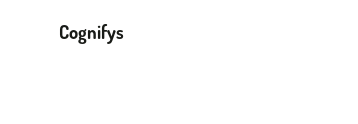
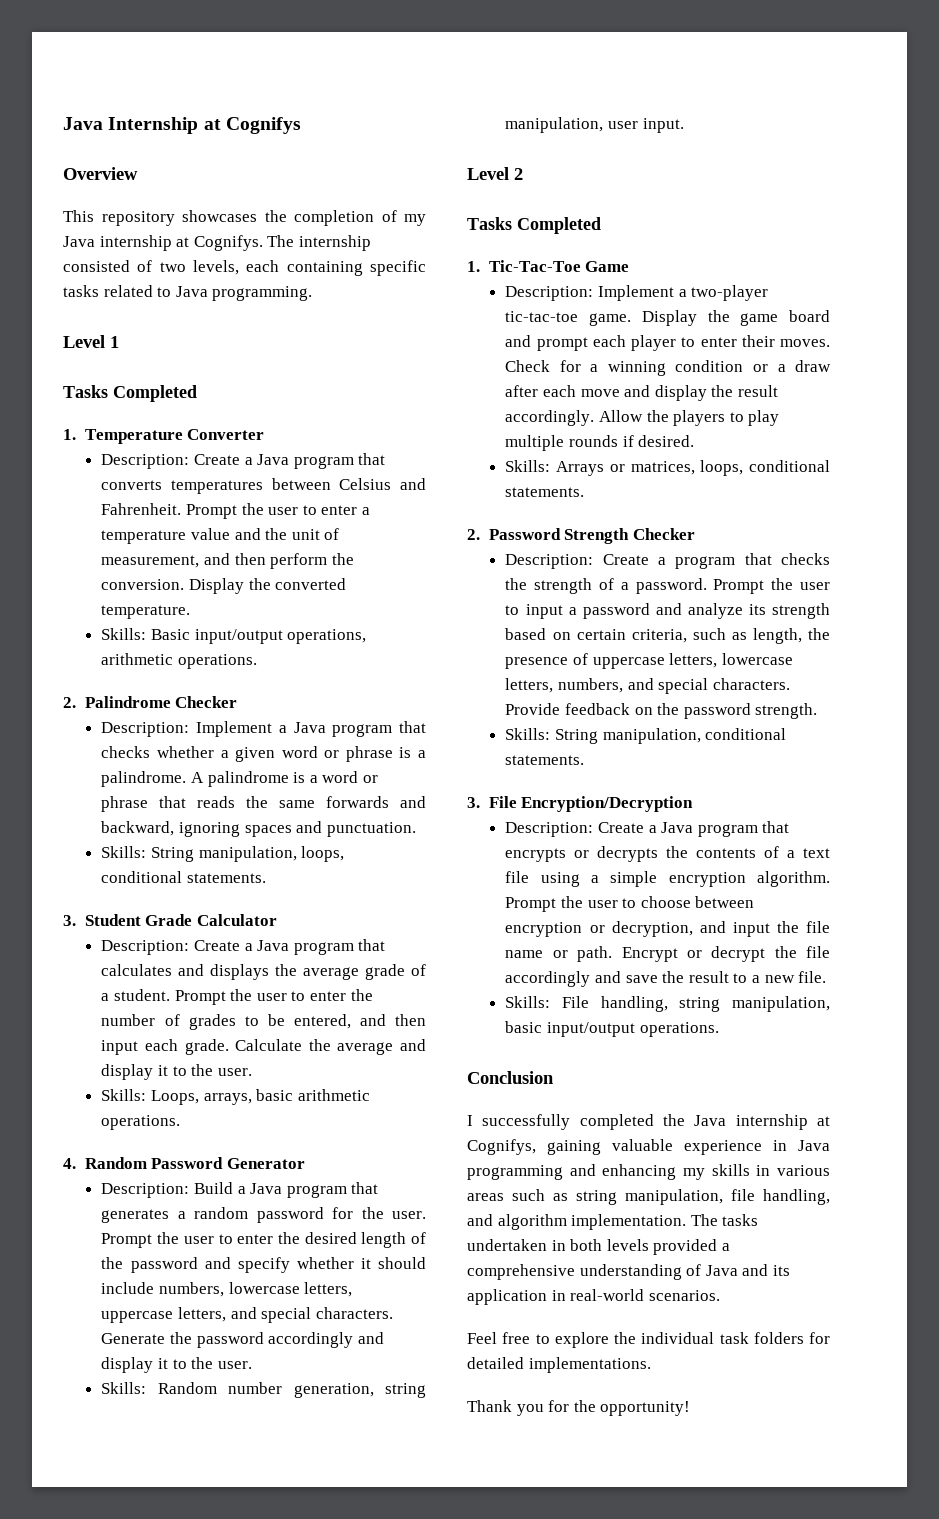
[59,24,124,44] Cognifys -> [63,117,301,134] [63,167,138,180] [63,210,426,226] [63,235,371,251] [63,260,426,276] [63,285,313,301] [63,335,119,348] [63,385,197,402] [63,429,265,444] [101,453,386,469] [101,478,426,494] [101,503,371,519] [101,528,340,544] [101,553,354,569] [101,578,347,594] [101,605,191,619] [101,628,367,644] [101,653,258,669] [63,696,238,708] [101,721,426,737] [101,746,426,762] [101,771,379,787] [101,796,426,812] [101,821,416,837] [101,846,345,862] [101,871,267,883] [63,914,277,926] [101,939,386,955] [101,964,426,980] [101,989,373,1005] [101,1014,426,1030] [101,1039,426,1055] [101,1064,252,1080] [101,1089,370,1105] [101,1115,181,1130] [63,1157,305,1169] [101,1182,379,1198] [101,1207,426,1223] [101,1232,426,1248] [101,1257,426,1273] [101,1282,353,1297] [101,1307,393,1323] [101,1332,384,1348] [101,1357,252,1373] [101,1382,426,1398] [505,117,684,133] [467,167,523,180] [467,217,601,234] [467,260,630,272] [505,285,769,301] [505,310,830,326] [505,335,830,351] [505,360,831,376] [505,385,779,401] [505,410,780,426] [505,435,695,451] [505,460,830,476] [505,487,585,497] [467,528,695,544] [505,553,830,569] [505,578,830,594] [505,603,830,619] [505,628,830,644] [505,653,793,669] [505,678,790,694] [505,703,818,719] [505,728,787,744] [505,755,585,765] [467,796,694,812] [505,821,790,837] [505,846,830,862] [505,871,830,887] [505,896,755,912] [505,921,830,937] [505,946,830,962] [505,971,827,987] [505,996,830,1012] [505,1021,719,1037] [467,1071,554,1084] [467,1114,830,1130] [467,1139,830,1155] [467,1164,830,1180] [467,1189,830,1205] [467,1214,759,1230] [467,1239,730,1255] [467,1264,790,1280] [467,1289,720,1305] [467,1332,830,1348] [467,1357,651,1373] [467,1400,691,1416] Java Internship at Cognifys // Overview // This repository showcases the completion of my Java internship at Cognifys. The internship consisted of two levels, each containing specific tasks related to Java programming. // Level 1 // Tasks Completed // 1. Temperature Converter // Description: Create a Java program that converts temperatures between Celsius and Fahrenheit. Prompt the user to enter a temperature value and the unit of measurement, and then perform the conversion. Display the converted temperature. // Skills: Basic input/output operations, arithmetic operations. // 2. Palindrome Checker // Description: Implement a Java program that checks whether a given word or phrase is a palindrome. A palindrome is a word or phrase that reads the same forwards and backward, ignoring spaces and punctuation. // Skills: String manipulation, loops, conditional statements. // 3. Student Grade Calculator // Description: Create a Java program that calculates and displays the average grade of a student. Prompt the user to enter the number of grades to be entered, and then input each grade. Calculate the average and display it to the user. // Skills: Loops, arrays, basic arithmetic operations. // 4. Random Password Generator // Description: Build a Java program that generates a random password for the user. Prompt the user to enter the desired length of the password and specify whether it should include numbers, lowercase letters, uppercase letters, and special characters. Generate the password accordingly and display it to the user. // Skills: Random number generation, string manipulation, user input. // Level 2 // Tasks Completed // 1. Tic-Tac-Toe Game // Description: Implement a two-player tic-tac-toe game. Display the game board and prompt each player to enter their moves. Check for a winning condition or a draw after each move and display the result accordingly. Allow the players to play multiple rounds if desired. // Skills: Arrays or matrices, loops, conditional statements. // 2. Password Strength Checker // Description: Create a program that checks the strength of a password. Prompt the user to input a password and analyze its strength based on certain criteria, such as length, the presence of uppercase letters, lowercase letters, numbers, and special characters. Provide feedback on the password strength. // Skills: String manipulation, conditional statements. // 3. File Encryption/Decryption // Description: Create a Java program that encrypts or decrypts the contents of a text file using a simple encryption algorithm. Prompt the user to choose between encryption or decryption, and input the file name or path. Encrypt or decrypt the file accordingly and save the result to a new file. // Skills: File handling, string manipulation, basic input/output operations. // Conclusion // I successfully completed the Java internship at Cognifys, gaining valuable experience in Java programming and enhancing my skills in various areas such as string manipulation, file handling, and algorithm implementation. The tasks undertaken in both levels provided a comprehensive understanding of Java and its application in real-world scenarios. // Feel free to explore the individual task folders for detailed implementations. // Thank you for the opportunity!

